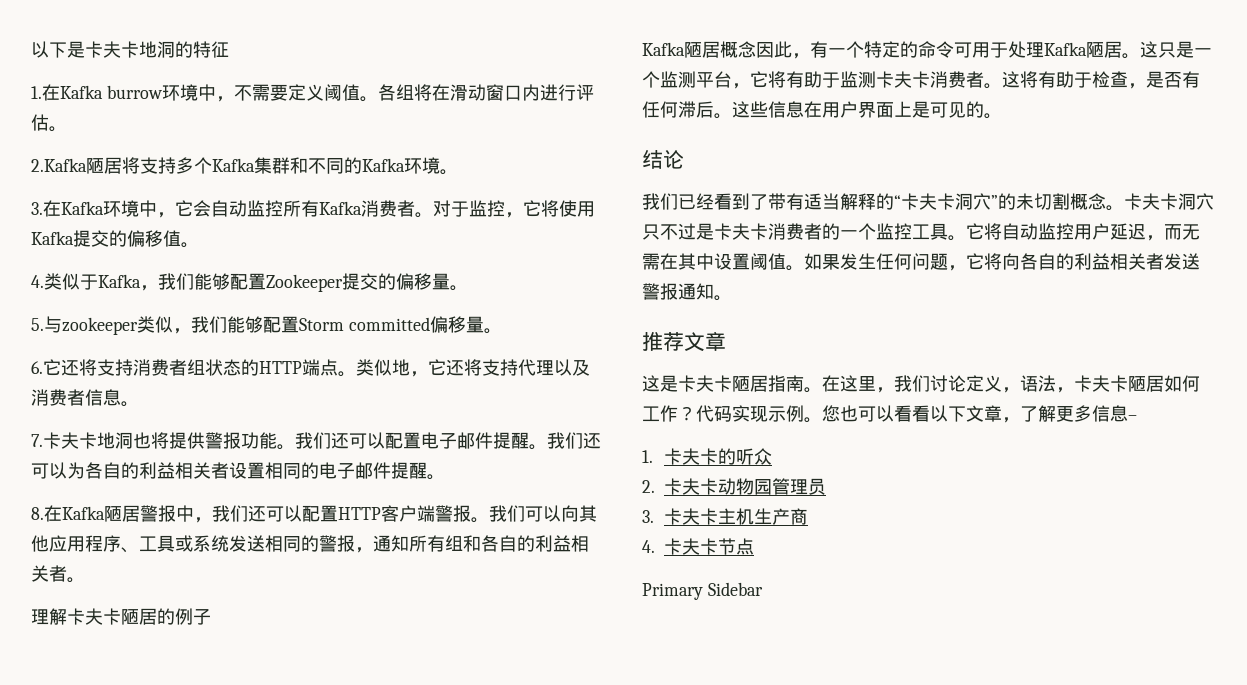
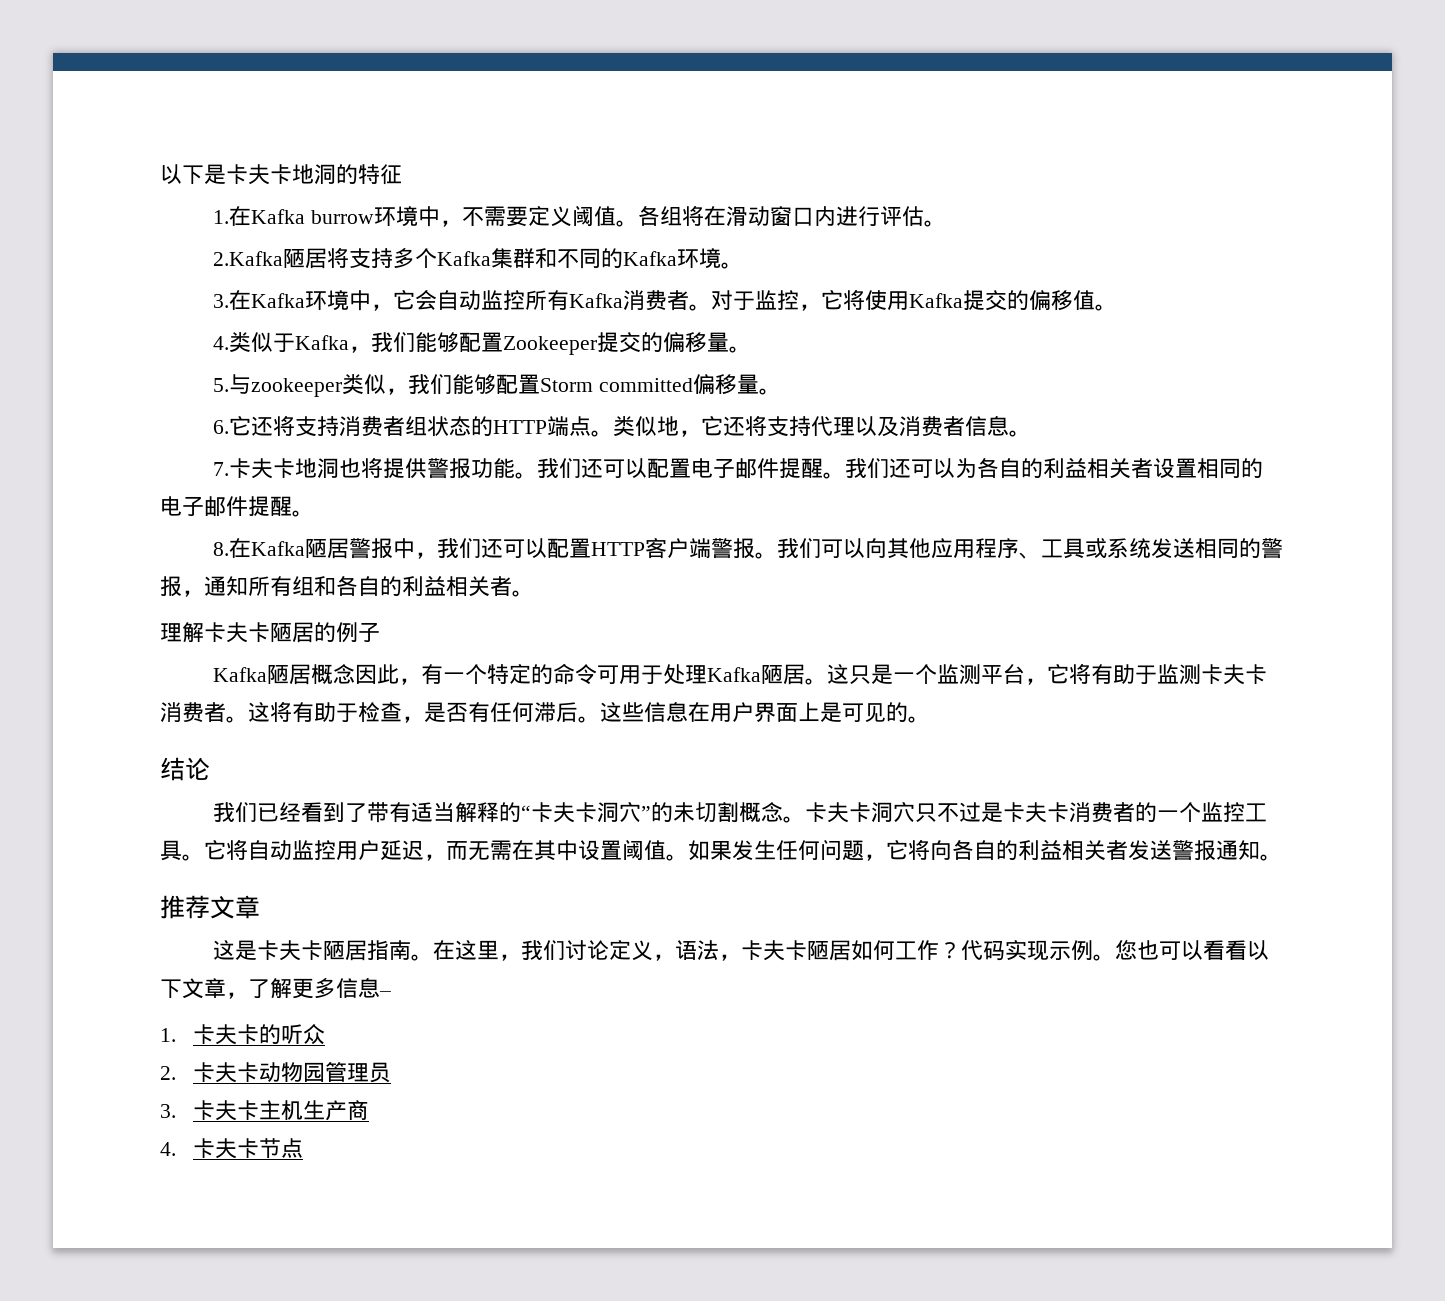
[642,582,763,600] // Primary Sidebar -> (303, 1148) none

